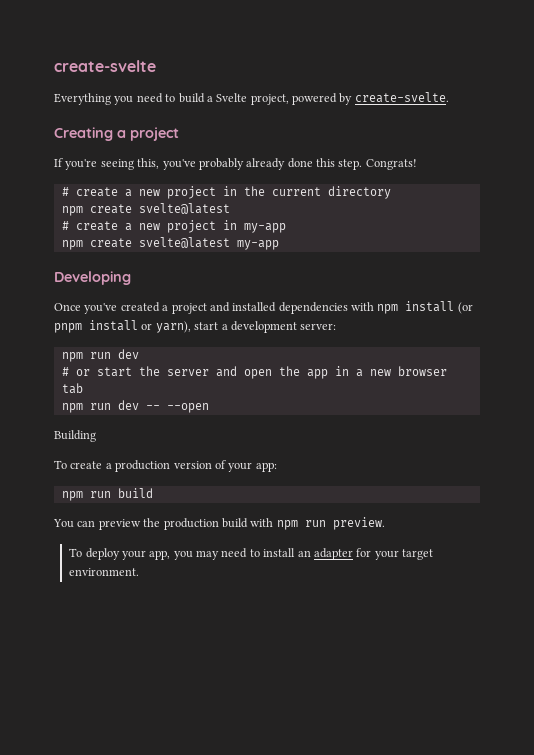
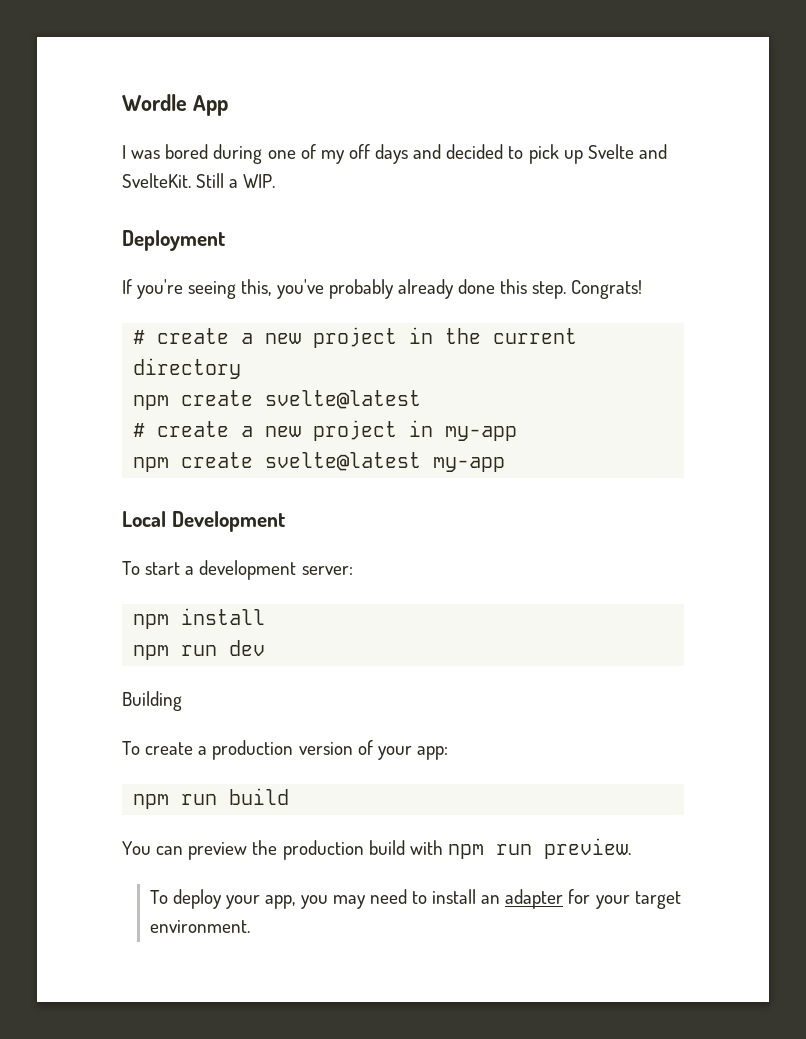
[54,60,156,72] [54,92,449,105] [54,127,179,141] create-svelte // Everything you need to build a Svelte project, powered by create-svelte. // Creating a project -> [122,94,228,116] [122,144,667,164] [122,173,276,188] [122,230,225,251] Wordle App // I was bored during one of my off days and decided to pick up Svelte and SvelteKit. Still a WIP. // Deployment
[54,271,131,285] [54,301,473,314] [54,320,191,333] Developing // Once you've created a project and installed dependencies with npm install (or pnpm install or yarn), -> [122,511,285,532] [122,561,140,575] Local Development // To
[89,349,139,359] [61,366,447,379] [61,383,83,394] [61,400,209,413] run dev // # or start the server and open the app in a new browser tab // npm run dev -- --open -> [181,608,266,625] [133,640,266,660] install // npm run dev

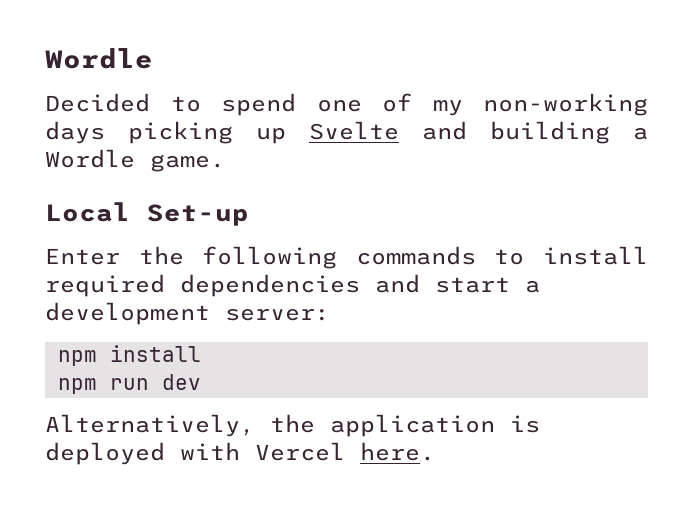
[122,94,228,116] [122,144,667,164] [122,173,276,188] [122,230,225,251] [122,279,643,299] [133,327,578,348] [133,358,242,379] [133,390,422,410] [133,420,518,441] [133,452,506,472] [122,511,285,532] [122,561,140,575] Wordle App // I was bored during one of my off days and decided to pick up Svelte and SvelteKit. Still a WIP. // Deployment // If you're seeing this, you've probably already done this step. Congrats! // # create a new project in the current directory // npm create svelte@latest // # create a new project in my-app // npm create svelte@latest my-app // Local Development // To -> [45,48,153,69] [45,93,648,116] [45,121,648,144] [45,149,225,172] [45,202,249,226] [45,246,648,269] [45,274,420,297] Wordle // Decided to spend one of my non-working days picking up Svelte and building a Wordle game. // Local Set-up // Enter the following commands to install required dependencies and
[122,691,182,711] [122,740,448,760] [133,788,290,809] [122,838,631,860] [150,889,681,909] [150,920,251,933] Building // To create a production version of your app: // npm run build // You can preview the production build with npm run preview. // To deploy your app, you may need to install an adapter for your target environment. -> [45,414,540,437] [45,442,435,465] Alternatively, the application is deployed with Vercel here.

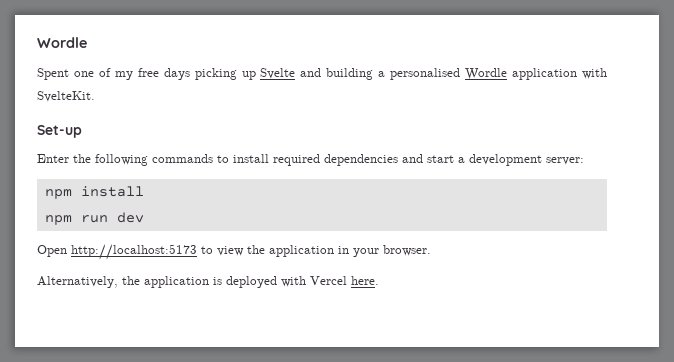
[45,93,296,116] Decided to spend -> [37,68,69,80] Spent
[483,93,648,116] non-working -> [137,68,159,77] free
[45,149,225,172] [45,202,130,222] Wordle game. // Local -> [390,68,607,80] [37,91,95,102] personalised Wordle application with SvelteKit. //
(201, 382) none -> [37,244,431,260] // Open http://localhost:5173 to view the application in your browser.

